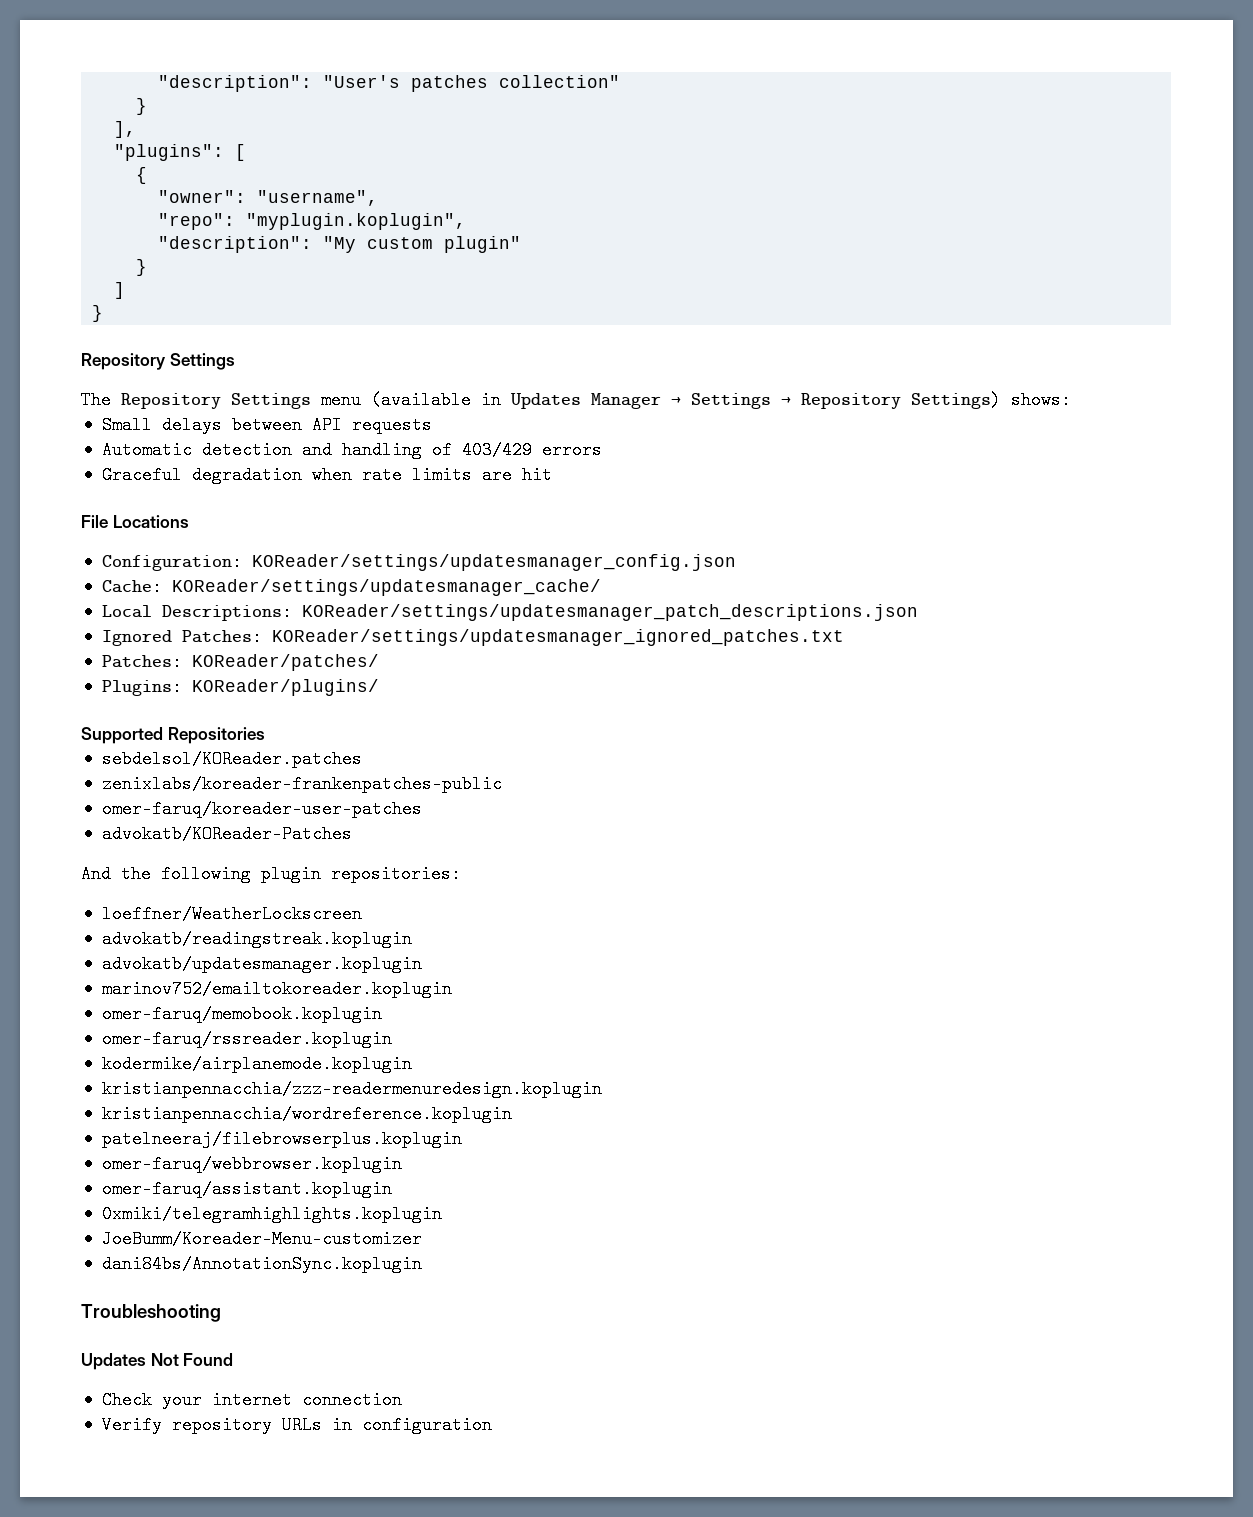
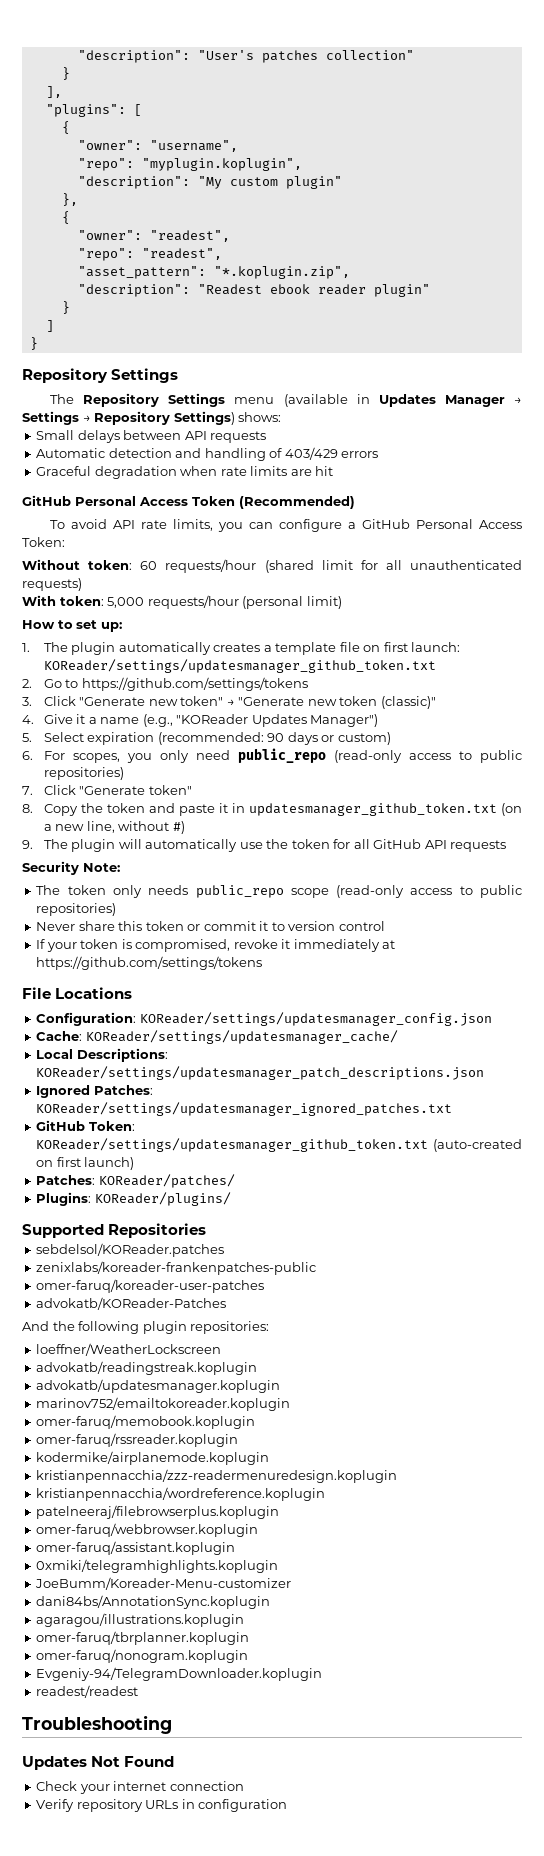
(522, 244) none -> [61,193,78,206] [61,211,70,224] [77,230,230,242] [77,248,222,261] [77,266,350,279] [77,284,430,297] // }, // { // "owner": "readest", // "repo": "readest", // "asset_pattern": "*.koplugin.zip", // "description": "Readest ebook reader plugin"
(552, 475) none -> [22,495,355,509] [50,519,522,532] [22,537,65,547] [22,559,522,573] [22,578,82,591] [22,595,342,609] [22,620,122,632] [22,642,461,655] [43,659,436,673] [22,677,308,691] [22,696,436,709] [22,714,379,727] [22,732,391,745] [22,748,522,763] [43,767,124,780] [22,785,192,795] [22,803,522,816] [43,821,185,834] [22,839,507,852] [22,861,120,875] [36,885,522,898] [36,903,117,916] [36,921,385,931] [36,939,396,952] [36,956,263,970] // GitHub Personal Access Token (Recommended) // To avoid API rate limits, you can configure a GitHub Personal Access Token: // Without token: 60 requests/hour (shared limit for all unauthenticated requests) // With token: 5,000 requests/hour (personal limit) // How to set up: // 1. The plugin automatically creates a template file on first launch: KOReader/settings/updatesmanager_github_token.txt // 2. Go to https://github.com/settings/tokens // 3. Click "Generate new token" → "Generate new token (classic)" // 4. Give it a name (e.g., "KOReader Updates Manager") // 5. Select expiration (recommended: 90 days or custom) // 6. For scopes, you only need public_repo (read-only access to public repositories) // 7. Click "Generate token" // 8. Copy the token and paste it in updatesmanager_github_token.txt (on a new line, without #) // 9. The plugin will automatically use the token for all GitHub API requests // Security Note: // The token only needs public_repo scope (read-only access to public repositories) // Never share this token or commit it to version control // If your token is compromised, revoke it immediately at https://github.com/settings/tokens
(844, 637) none -> [36,1120,135,1131] [36,1138,522,1152] [36,1157,135,1170] // GitHub Token: KOReader/settings/updatesmanager_github_token.txt (auto-created on first launch)
(422, 1264) none -> [36,1613,245,1627] [36,1631,250,1645] [36,1649,249,1663] [36,1667,323,1681] [36,1685,139,1698] // agaragou/illustrations.koplugin // omer-faruq/tbrplanner.koplugin // omer-faruq/nonogram.koplugin // Evgeniy-94/TelegramDownloader.koplugin // readest/readest

